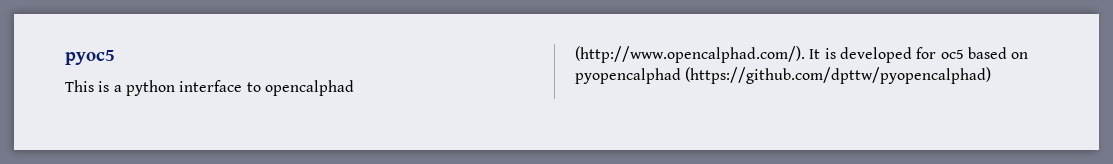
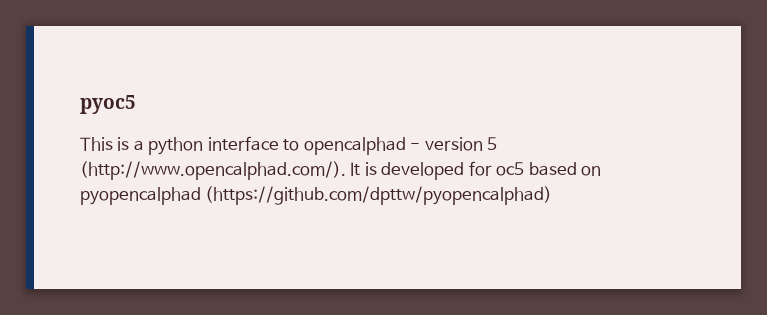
(354, 88) none -> [410,137,498,151] - version 5

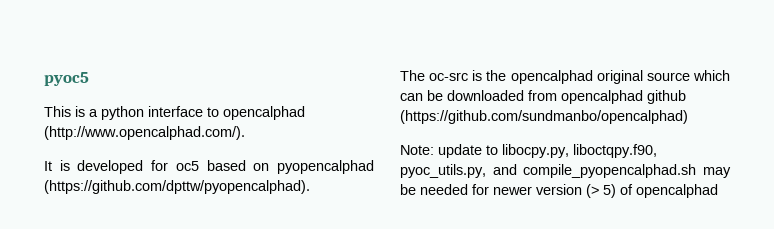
[410,137,498,151] - version 5 -> (305, 113) none
(346, 170) none -> (245, 133) //
[205,186,553,205] (https://github.com/dpttw/pyopencalphad) -> [44,180,310,194] [400,70,730,84] [400,90,686,104] [400,110,688,124] [400,144,657,158] [400,164,731,178] [400,184,718,198] (https://github.com/dpttw/pyopencalphad). // The oc-src is the opencalphad original source which can be downloaded from opencalphad github (https://github.com/sundmanbo/opencalphad) // Note: update to libocpy.py, liboctqpy.f90, pyoc_utils.py, and compile_pyopencalphad.sh may be needed for newer version (> 5) of opencalphad

